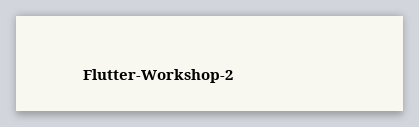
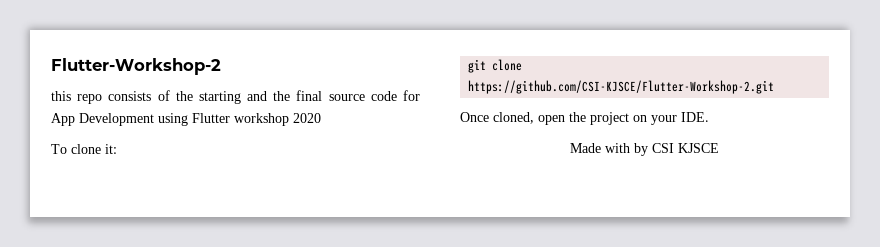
(233, 76) none -> [51,90,421,104] [51,113,321,126] [51,144,117,154] [468,59,523,73] [468,80,775,94] [460,112,709,125] [570,143,719,156] // this repo consists of the starting and the final source code for App Development using Flutter workshop 2020 // To clone it: // git clone https://github.com/CSI-KJSCE/Flutter-Workshop-2.git // Once cloned, open the project on your IDE. // Made with by CSI KJSCE

